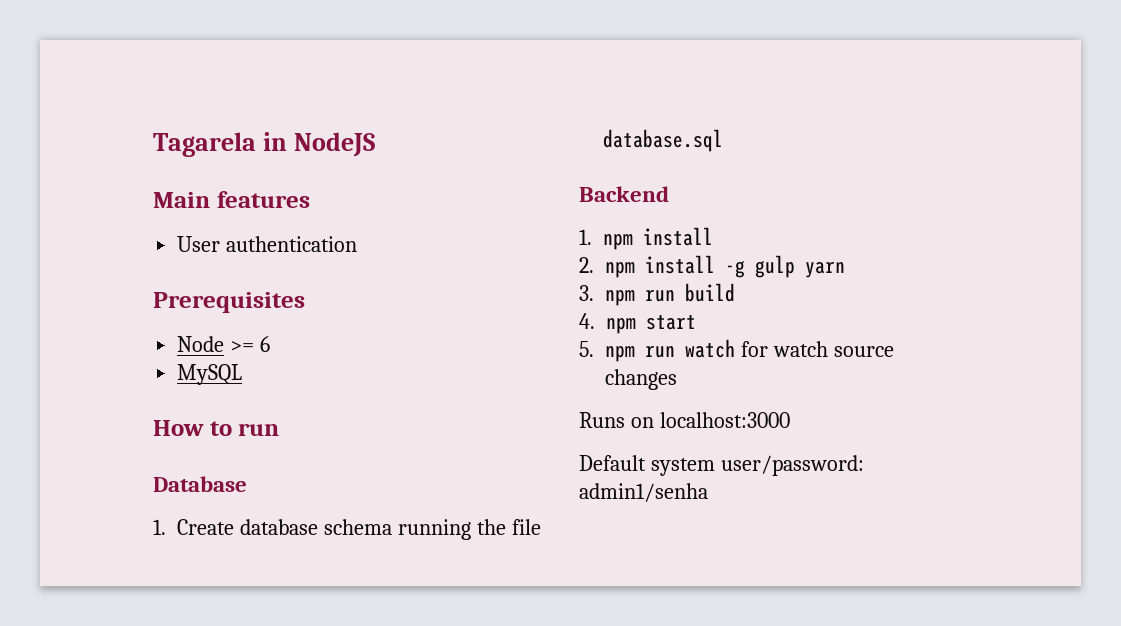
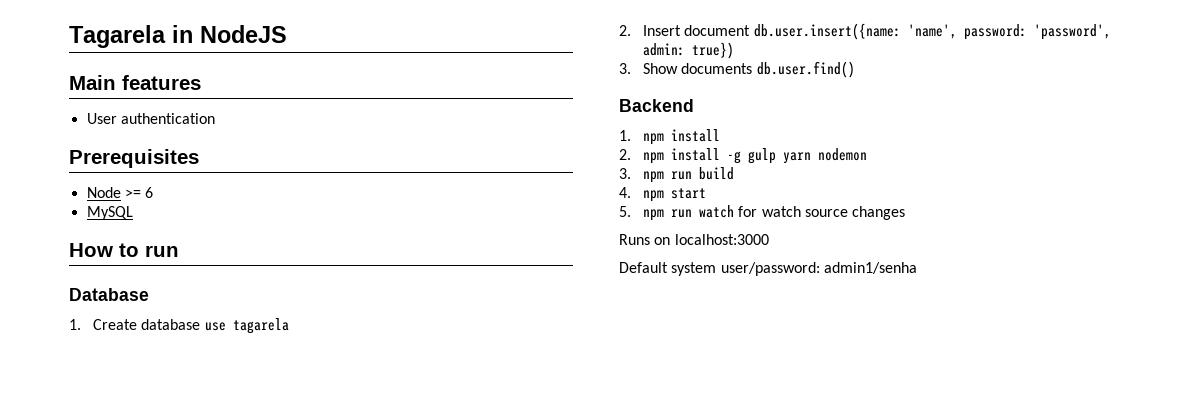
[324,519,541,540] [603,129,724,152] schema running the file database.sql -> [204,318,289,334] [619,23,1111,40] [643,42,735,59] [619,61,855,78] use tagarela // 2. Insert document db.user.insert({name: 'name', password: 'password', admin: true}) // 3. Show documents db.user.find()
(845, 269) none -> [818,148,868,161] nodemon

